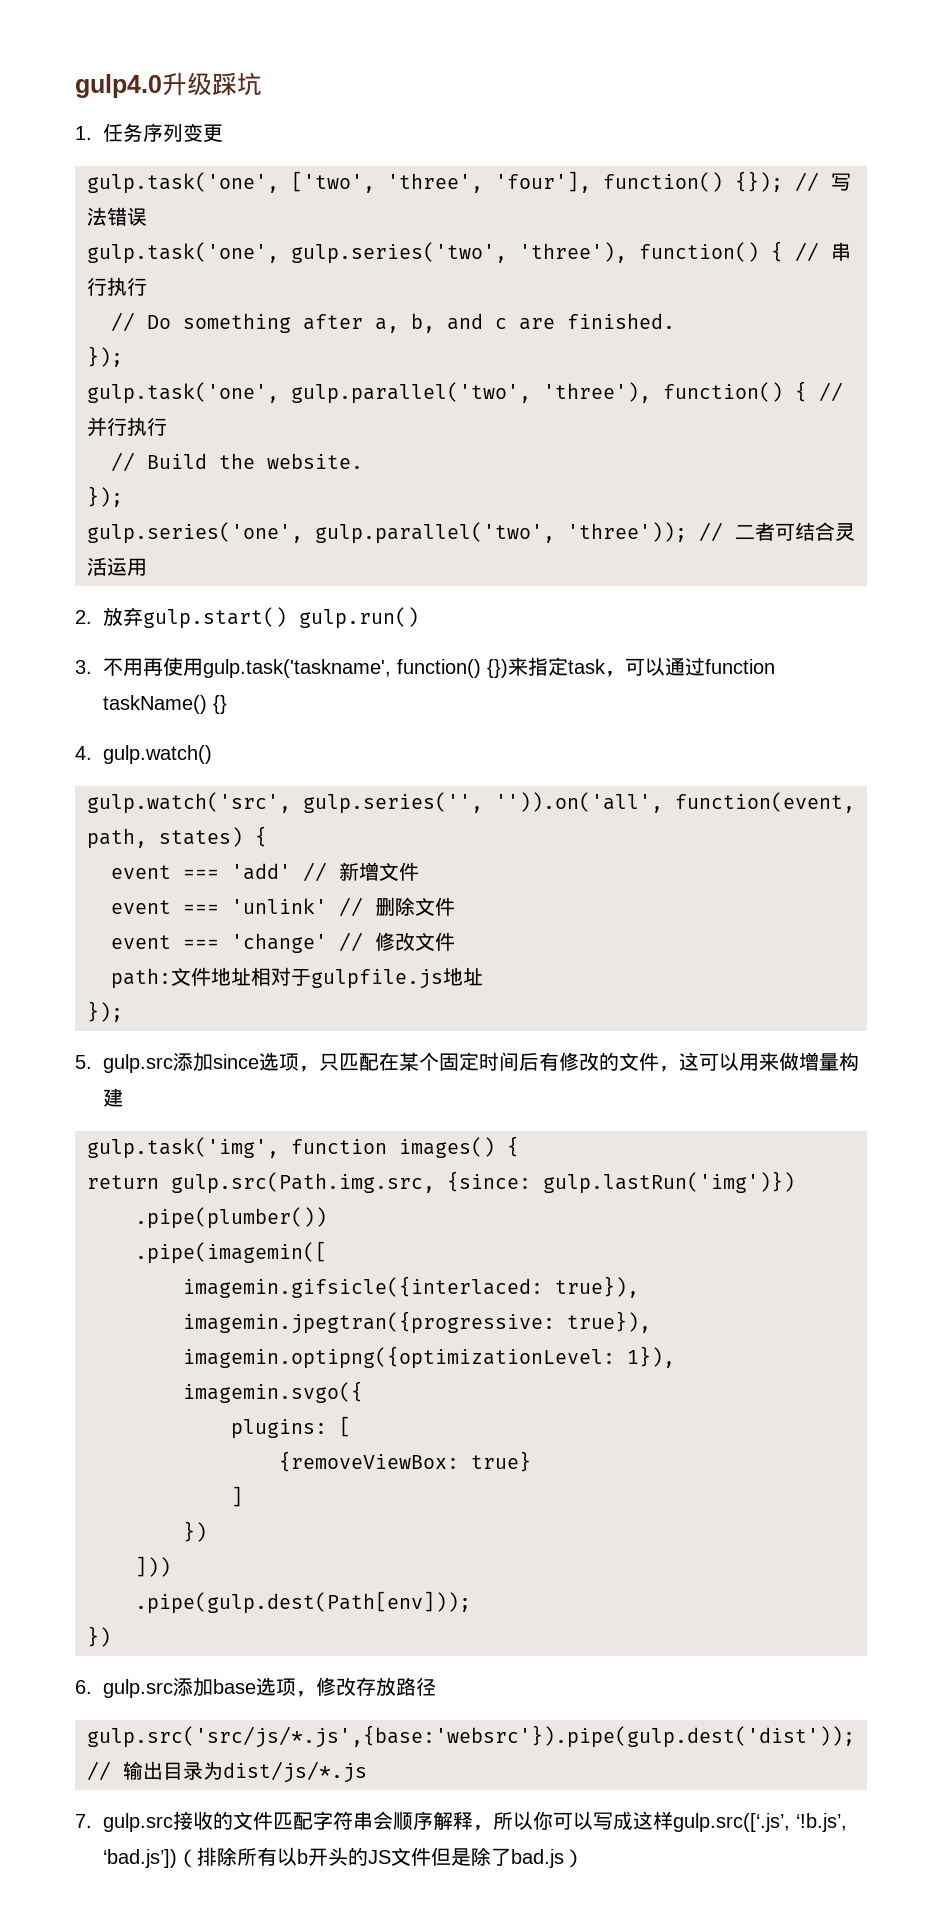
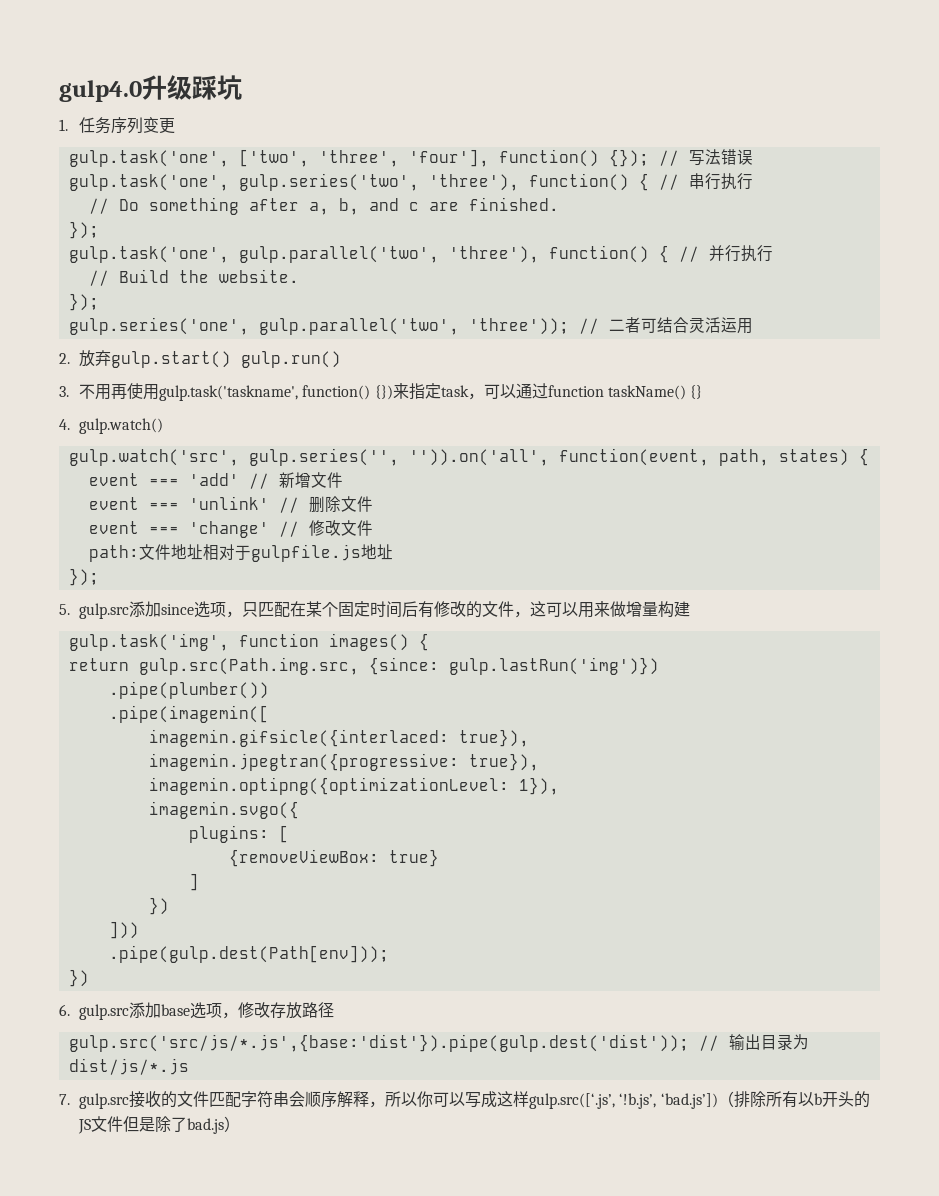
[87,1725,855,1748] gulp.src('src/js/*.js',{base:'websrc'}).pipe(gulp.dest('dist')); -> [68,1034,689,1052] gulp.src('src/js/*.js',{base:'dist'}).pipe(gulp.dest('dist'));

